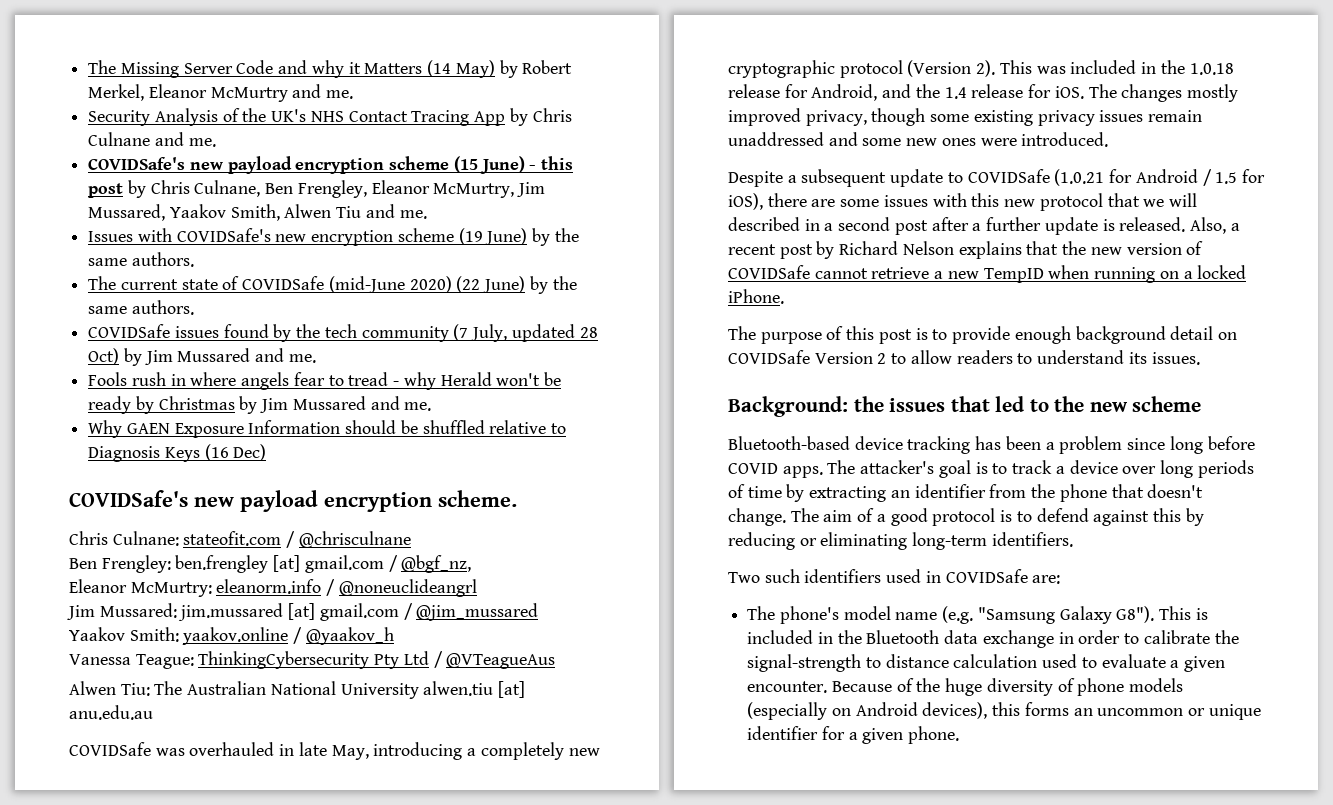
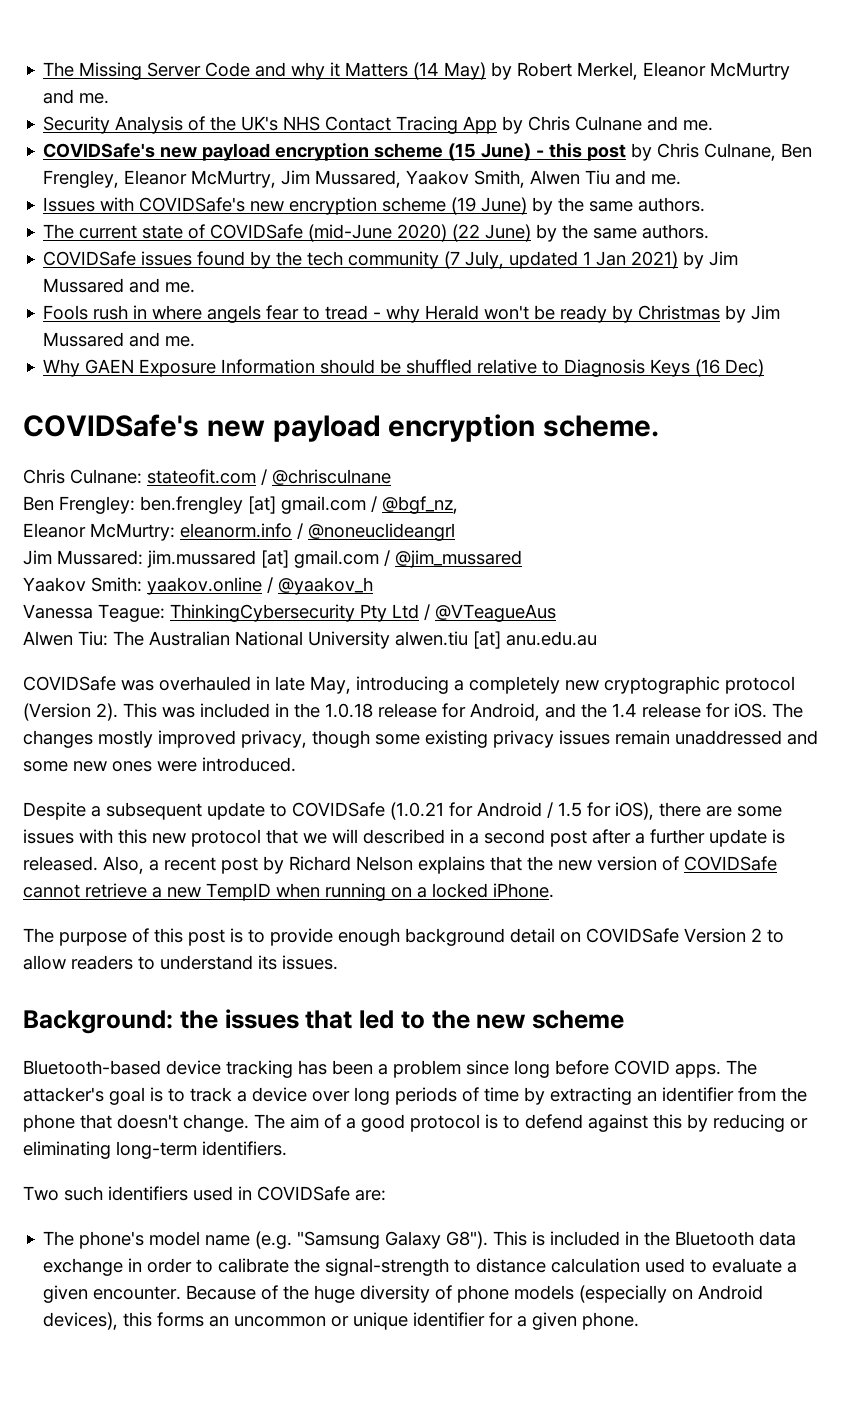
[579,327,598,338] [88,348,120,365] 28 Oct) -> [583,251,679,269] 1 Jan 2021)

